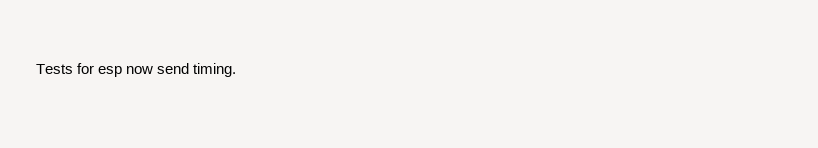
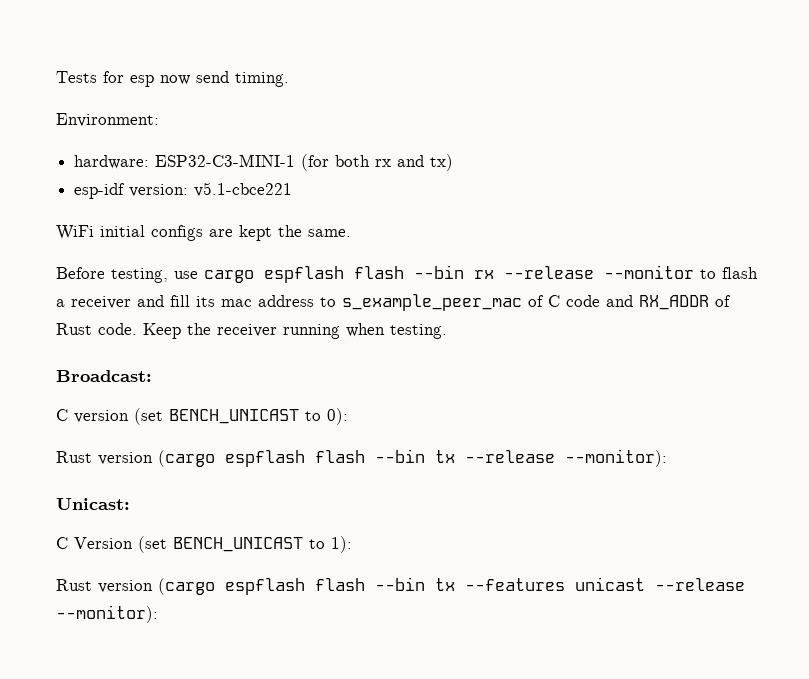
(237, 70) none -> [56,113,159,127] [74,154,454,171] [74,182,293,199] [56,225,351,241] [56,265,758,283] [56,294,731,311] [56,323,447,339] [56,370,152,382] [56,408,348,425] [56,449,667,467] [56,498,130,510] [56,536,352,553] [56,577,745,595] [56,605,158,623] // Environment: // hardware: ESP32-C3-MINI-1 (for both rx and tx) // esp-idf version: v5.1-cbce221 // WiFi initial configs are kept the same. // Before testing, use cargo espflash flash --bin rx --release --monitor to flash a receiver and fill its mac address to s_example_peer_mac of C code and RX_ADDR of Rust code. Keep the receiver running when testing. // Broadcast: // C version (set BENCH_UNICAST to 0): // Rust version (cargo espflash flash --bin tx --release --monitor): // Unicast: // C Version (set BENCH_UNICAST to 1): // Rust version (cargo espflash flash --bin tx --features unicast --release --monitor):

